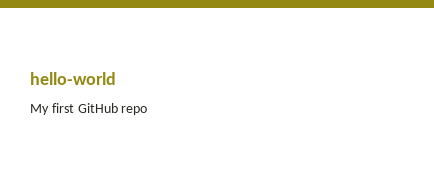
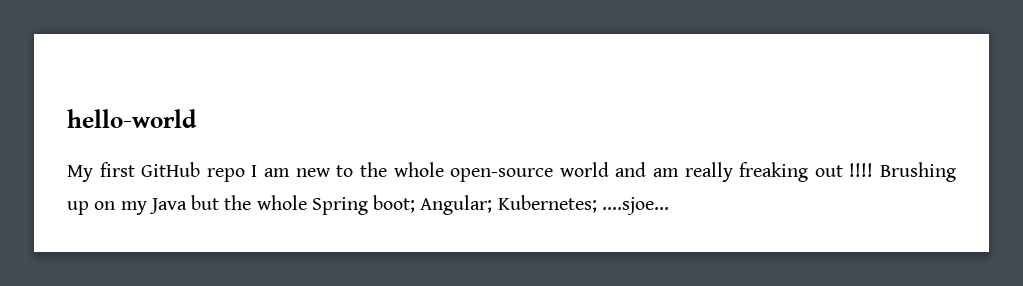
(148, 110) none -> [251,162,956,182] [67,195,669,215] I am new to the whole open-source world and am really freaking out !!!! Brushing up on my Java but the whole Spring boot; Angular; Kubernetes; ....sjoe...

